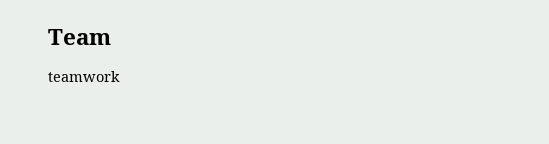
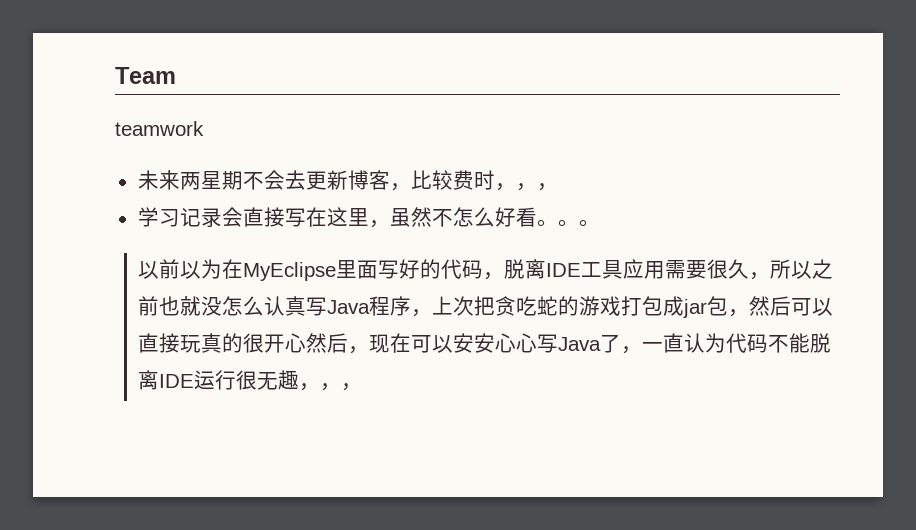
(120, 76) none -> [137,170,558,191] [137,207,600,228] [137,259,833,281] [137,296,833,318] [137,333,831,354] [137,370,362,391] // 未来两星期不会去更新博客，比较费时，，， // 学习记录会直接写在这里，虽然不怎么好看。。。 // 以前以为在MyEclipse里面写好的代码，脱离IDE工具应用需要很久，所以之前也就没怎么认真写Java程序，上次把贪吃蛇的游戏打包成jar包，然后可以直接玩真的很开心然后，现在可以安安心心写Java了，一直认为代码不能脱离IDE运行很无趣，，，

